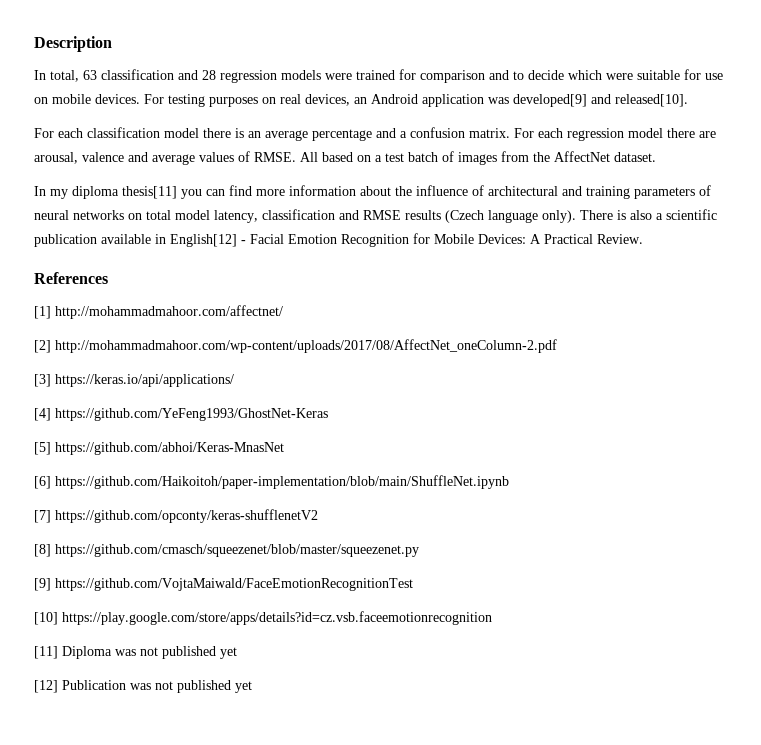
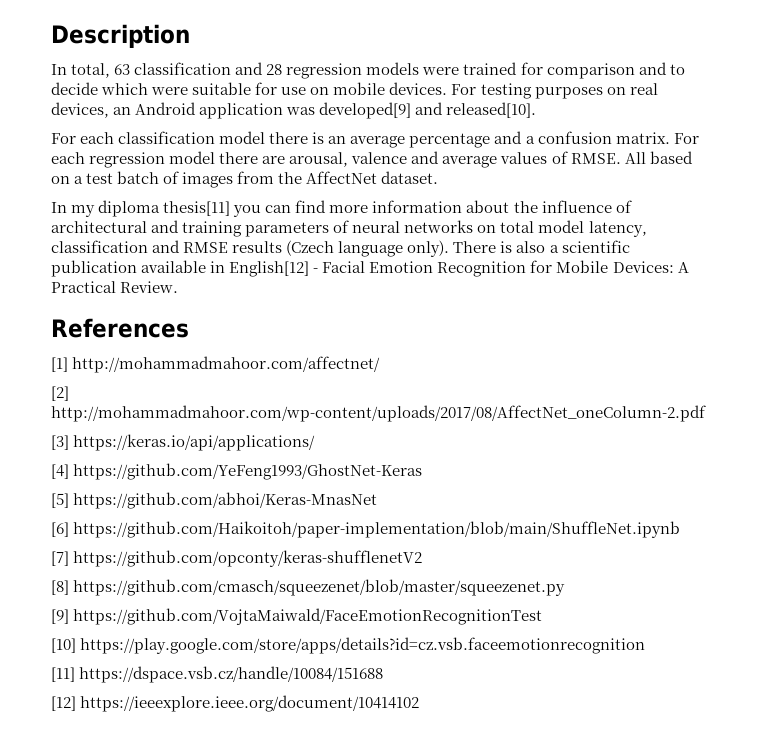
[62,646,237,659] [34,680,252,693] Diploma was not published yet // [12] Publication was not published yet -> [79,666,384,683] [51,695,420,712] https://dspace.vsb.cz/handle/10084/151688 // [12] https://ieeexplore.ieee.org/document/10414102

